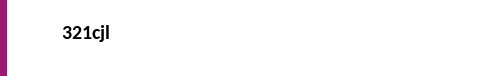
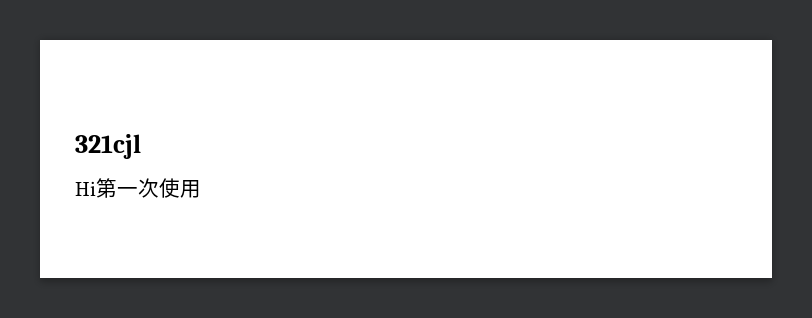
(110, 33) none -> [75,178,201,198] // Hi第一次使用

